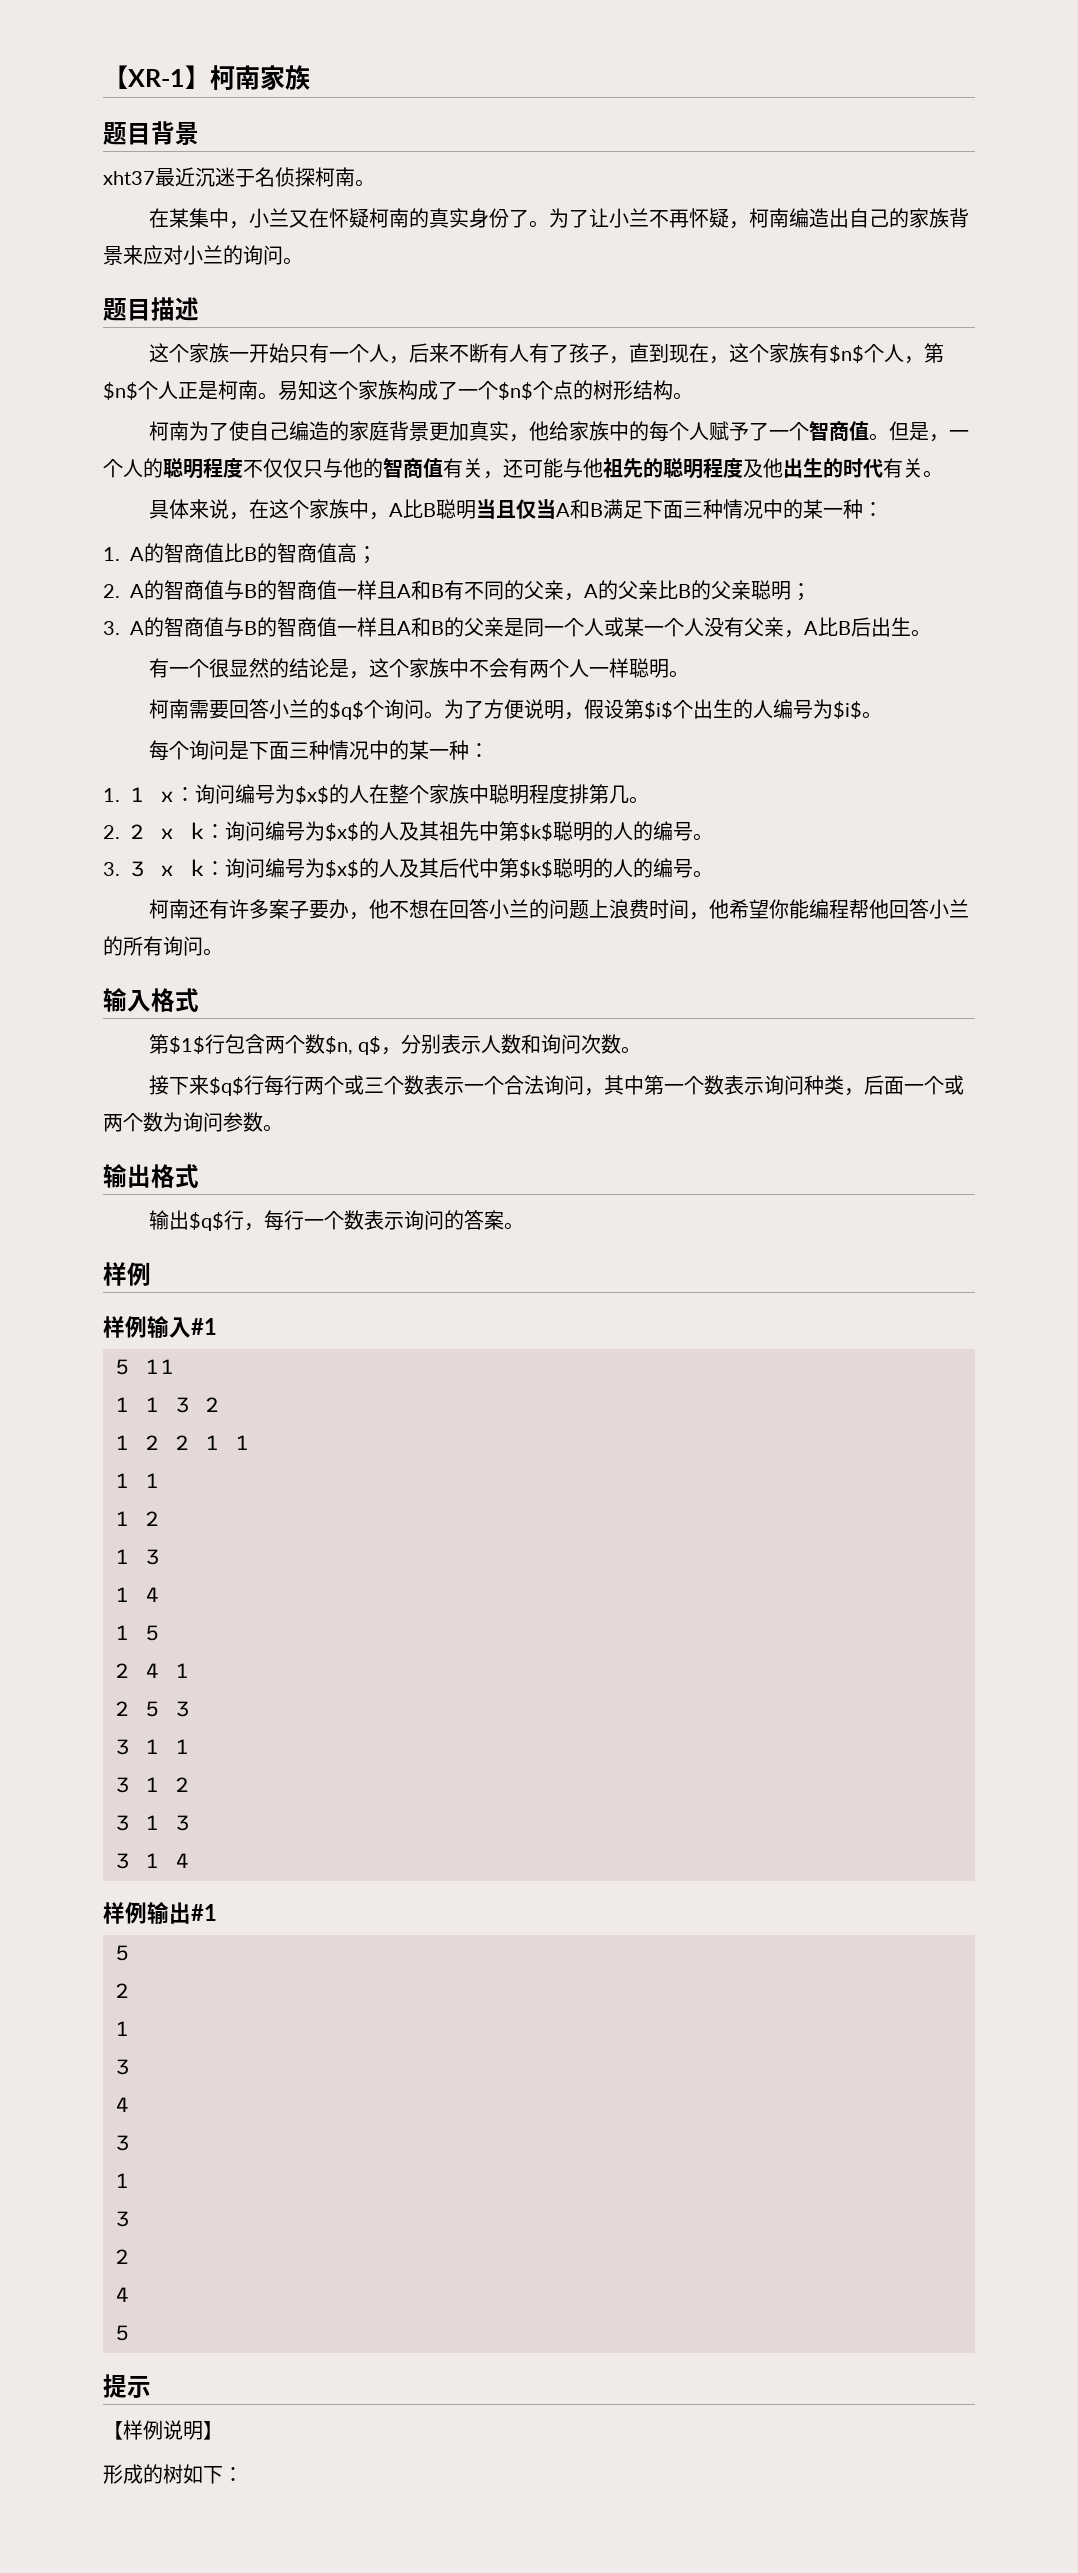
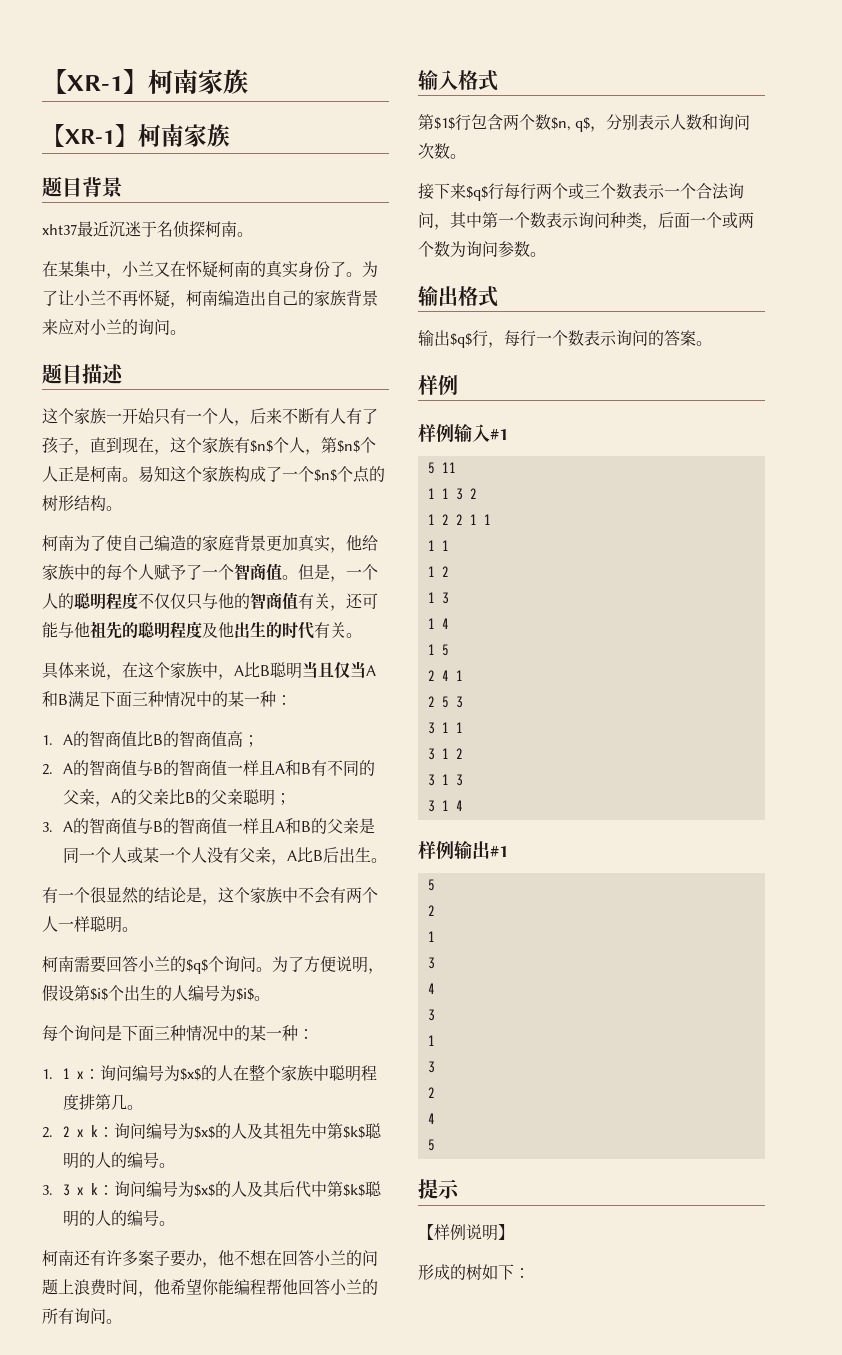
[103,65,310,90] 【XR-1】柯南家族 -> [42,69,248,94] [42,124,230,147] 【XR-1】柯南家族 // 【XR-1】柯南家族

